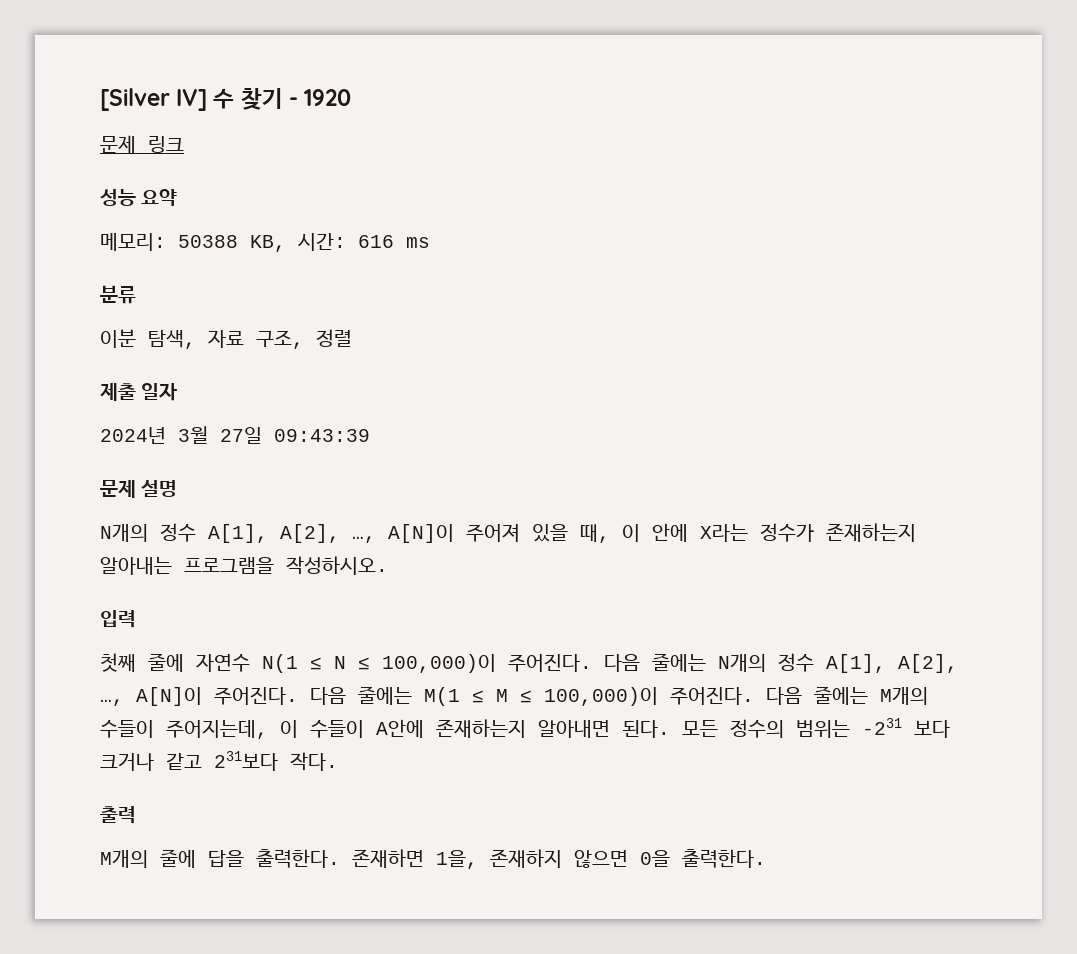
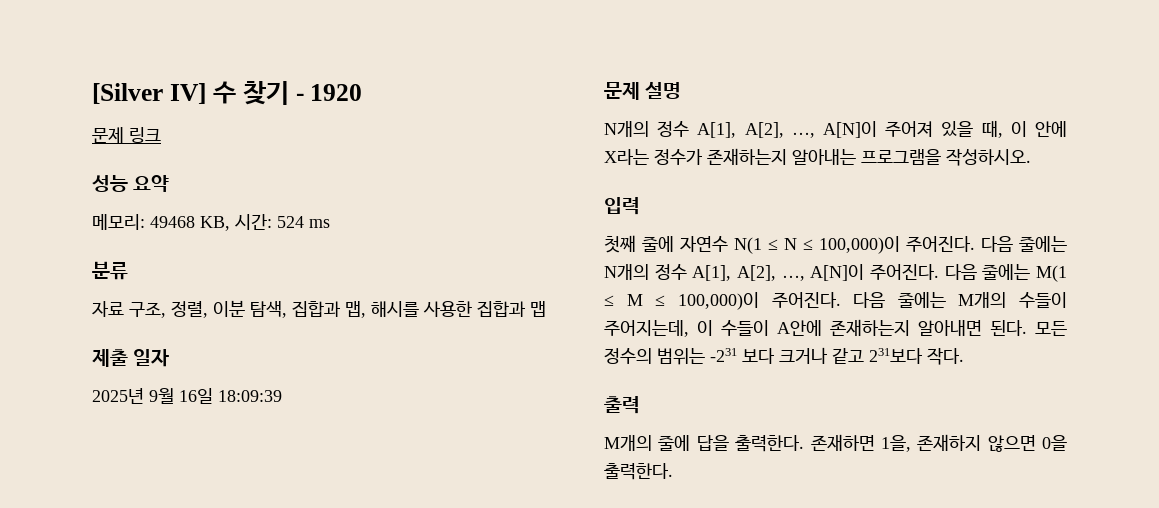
[178,235,238,248] 50388 -> [150,216,195,228] 49468
[358,235,394,248] 616 -> [277,216,304,228] 524
[100,329,352,349] [100,383,178,401] [100,426,370,444] 이분 탐색, 자료 구조, 정렬 // 제출 일자 // 2024년 3월 27일 09:43:39 -> [92,300,546,318] [92,349,170,367] [92,388,282,404] 자료 구조, 정렬, 이분 탐색, 집합과 맵, 해시를 사용한 집합과 맵 // 제출 일자 // 2025년 9월 16일 18:09:39

